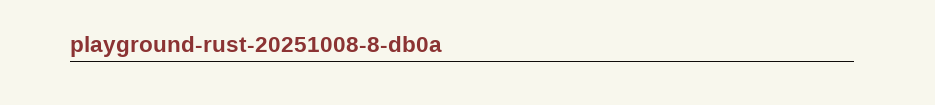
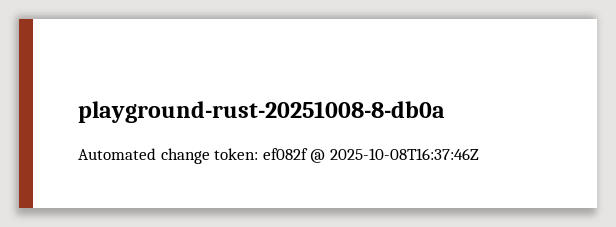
(442, 46) none -> [78,148,479,164] // Automated change token: ef082f @ 2025-10-08T16:37:46Z

